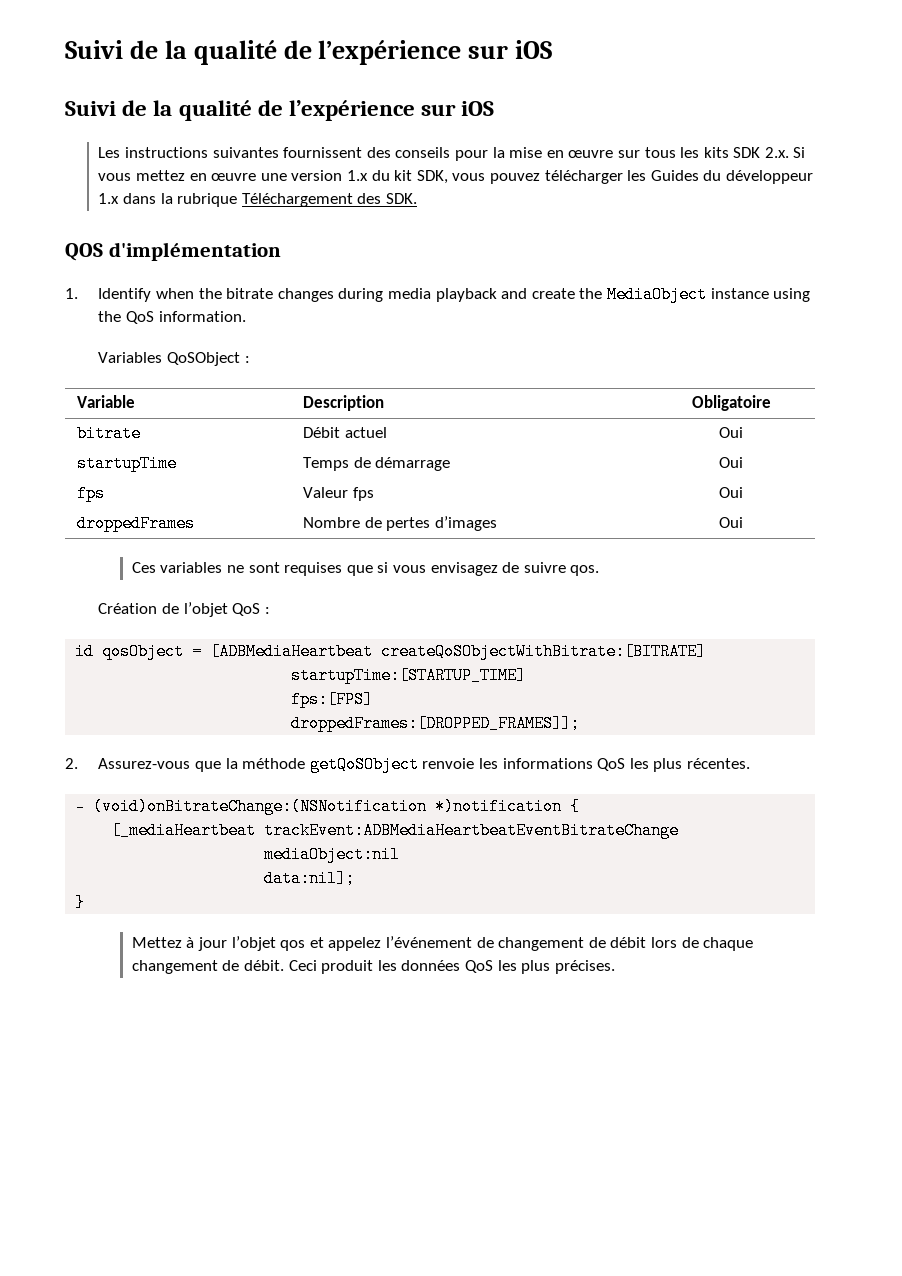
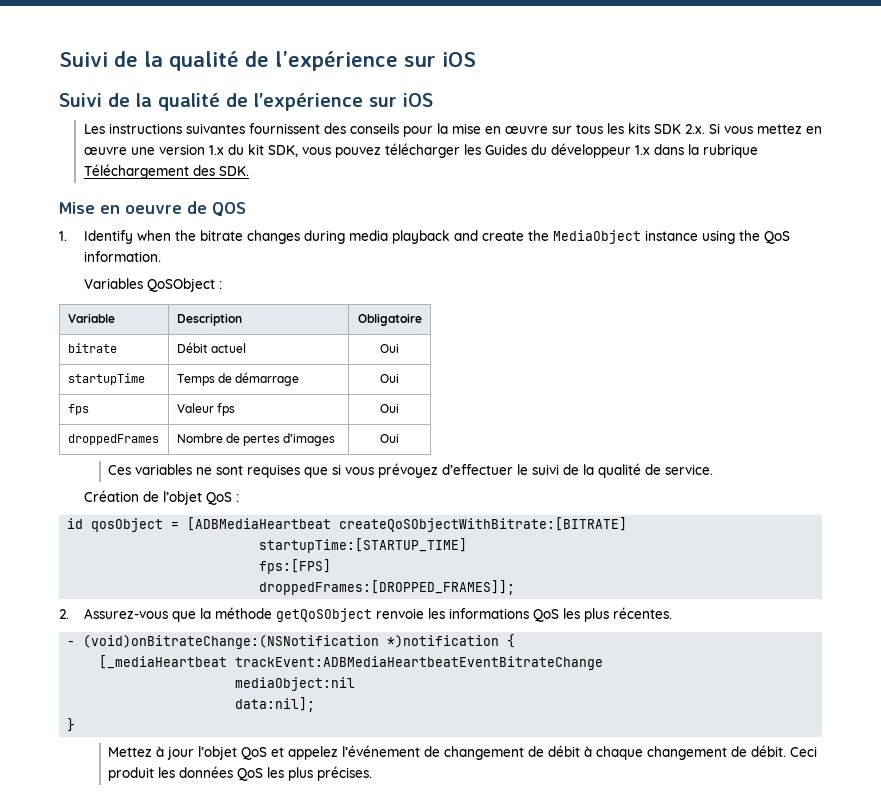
(417, 198) none -> [59,201,207,214] Mise en oeuvre de
[108,242,281,261] d'implémentation -> (246, 209) none
[430,562,600,576] envisagez de suivre qos. -> [378,463,714,478] prévoyez d’effectuer le suivi de la qualité de service.
[280,940,306,951] qos -> [241,747,268,760] QoS
[650,937,699,948] lors de -> [584,746,593,757] à

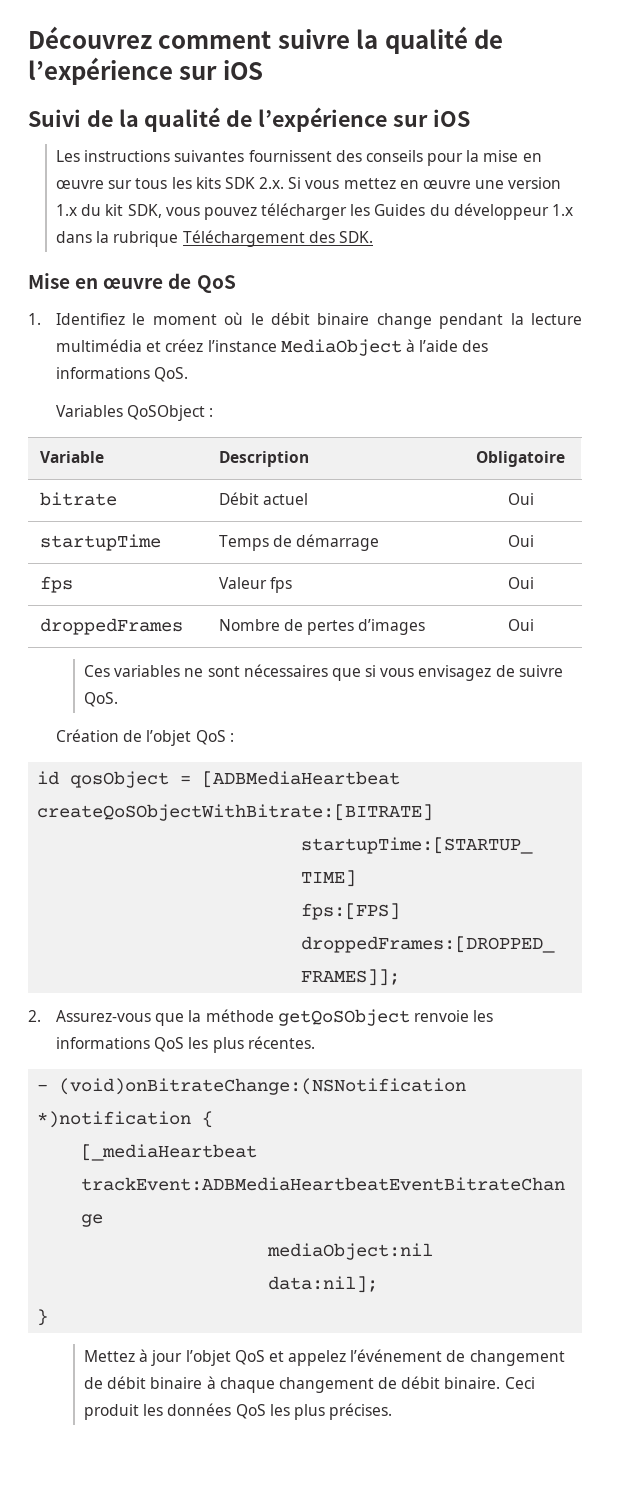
[59,51,138,67] Suivi de -> [28,26,350,49] Découvrez comment suivre
[125,201,246,217] [59,230,790,244] [83,251,161,262] oeuvre de QOS // 1. Identify when the bitrate changes during media playback and create the MediaObject instance using the QoS information. -> [103,273,236,293] [28,312,582,329] [55,339,489,356] [55,367,189,382] œuvre de QoS // 1. Identifiez le moment où le débit binaire change pendant la lecture multimédia et créez l’instance MediaObject à l’aide des informations QoS.
[247,464,301,478] requises -> [243,664,328,677] nécessaires
[378,463,714,478] prévoyez d’effectuer le suivi de la qualité de service. -> [418,665,563,681] [83,692,118,707] envisagez de suivre QoS.
(581, 751) none -> [150,1377,203,1389] binaire
[751,745,787,757] débit. -> [401,1376,501,1389] débit binaire.

